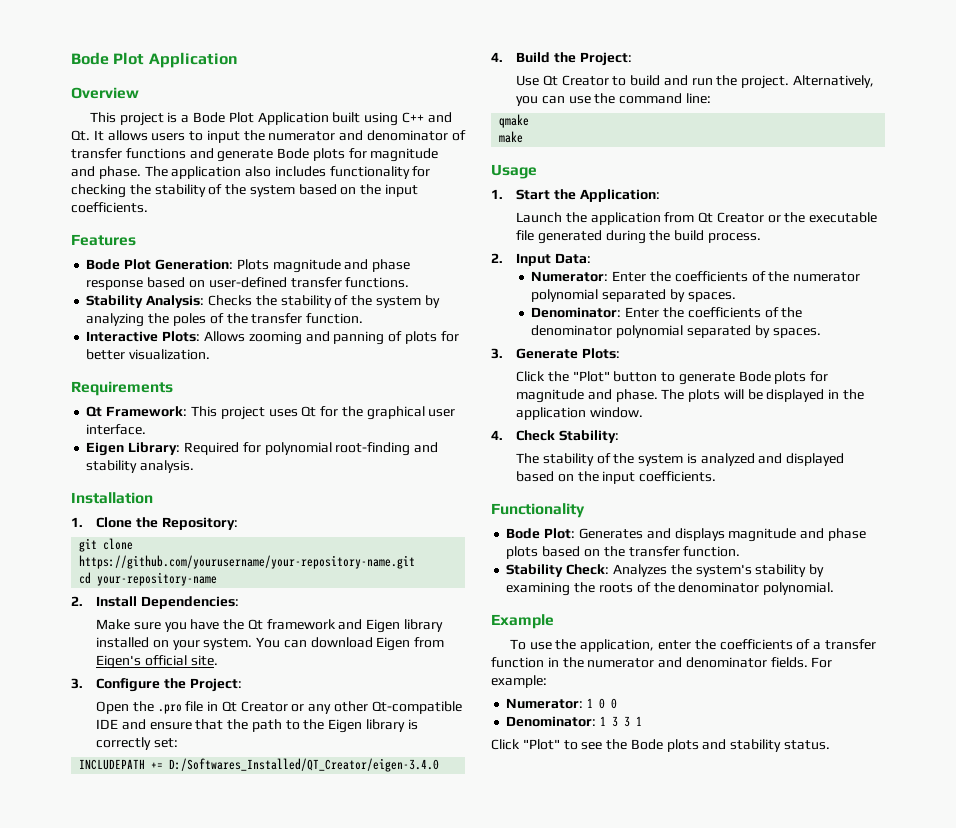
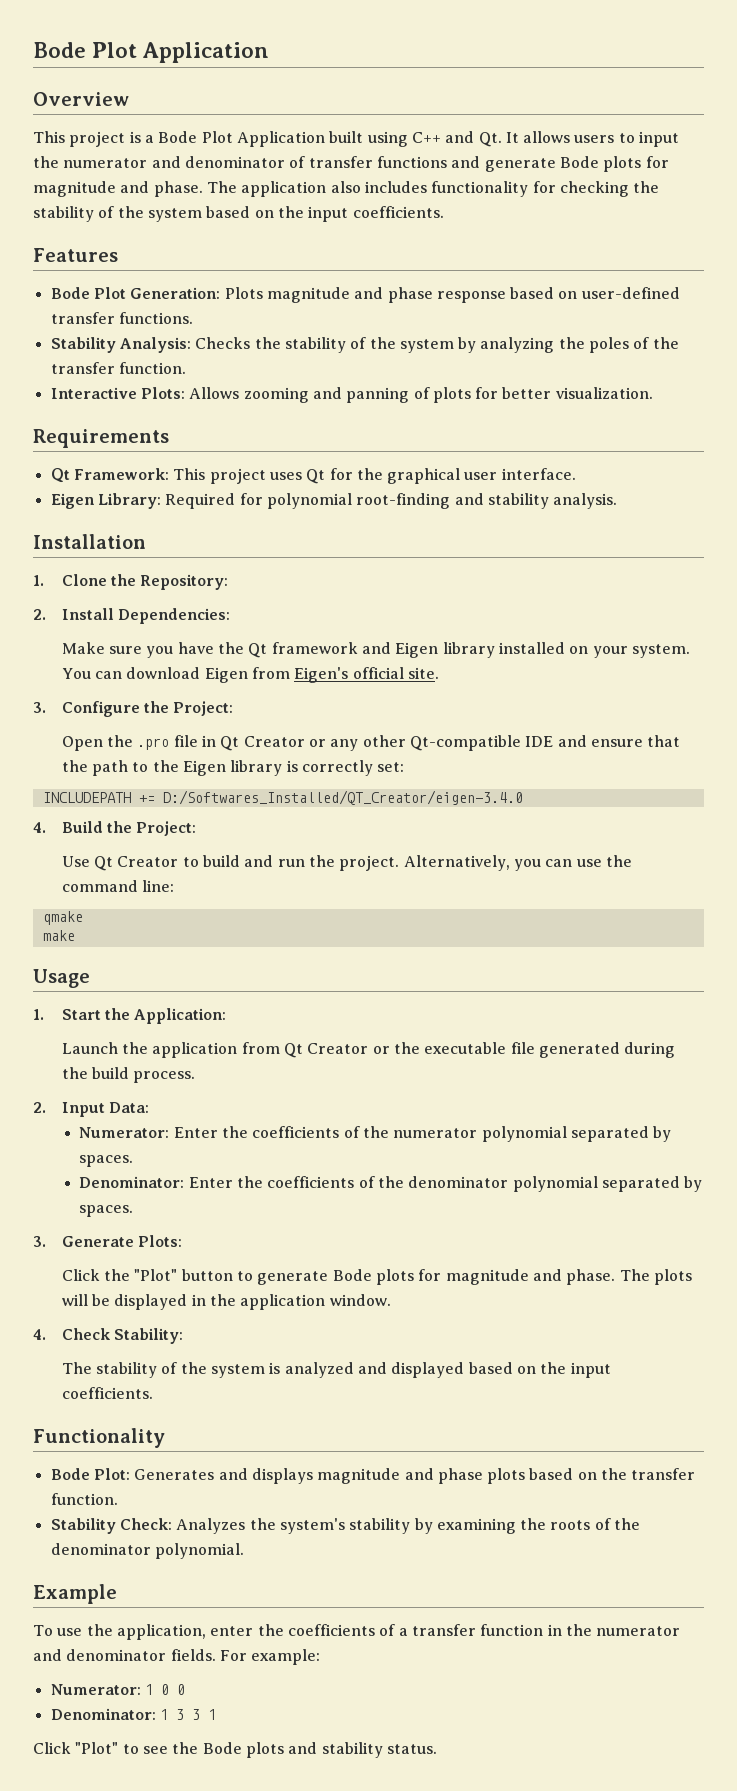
[79,538,134,552] [79,555,416,569] [79,572,218,586] // git clone https://github.com/yourusername/your-repository-name.git // cd your-repository-name -> (229, 582) none

